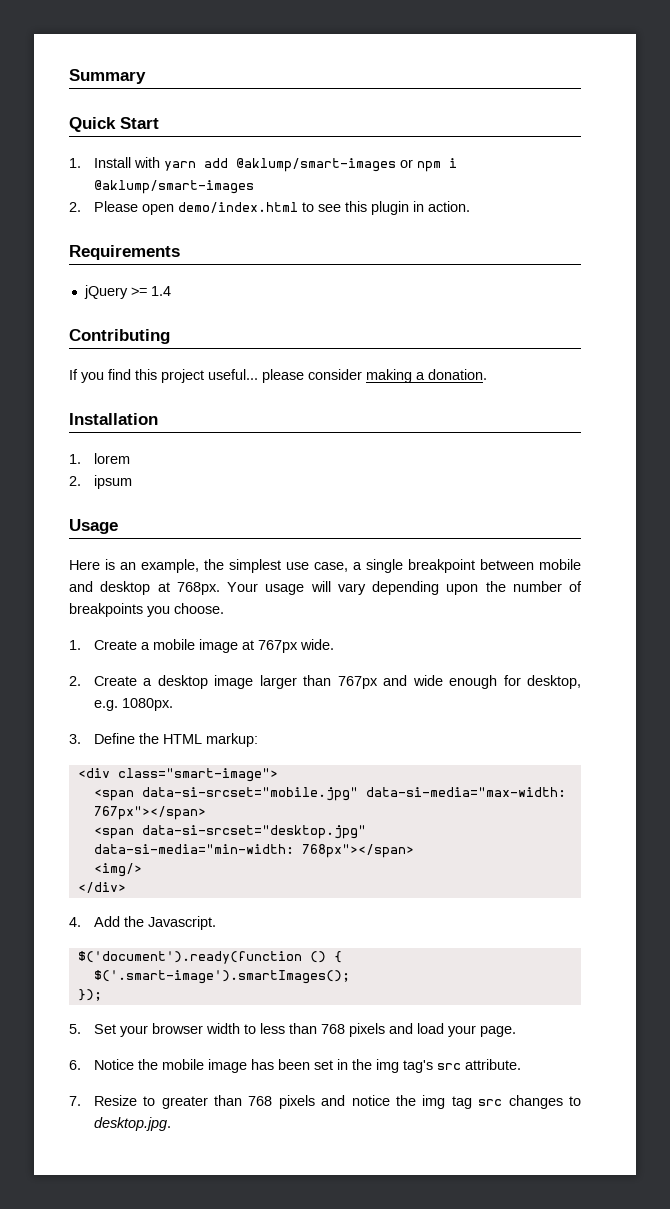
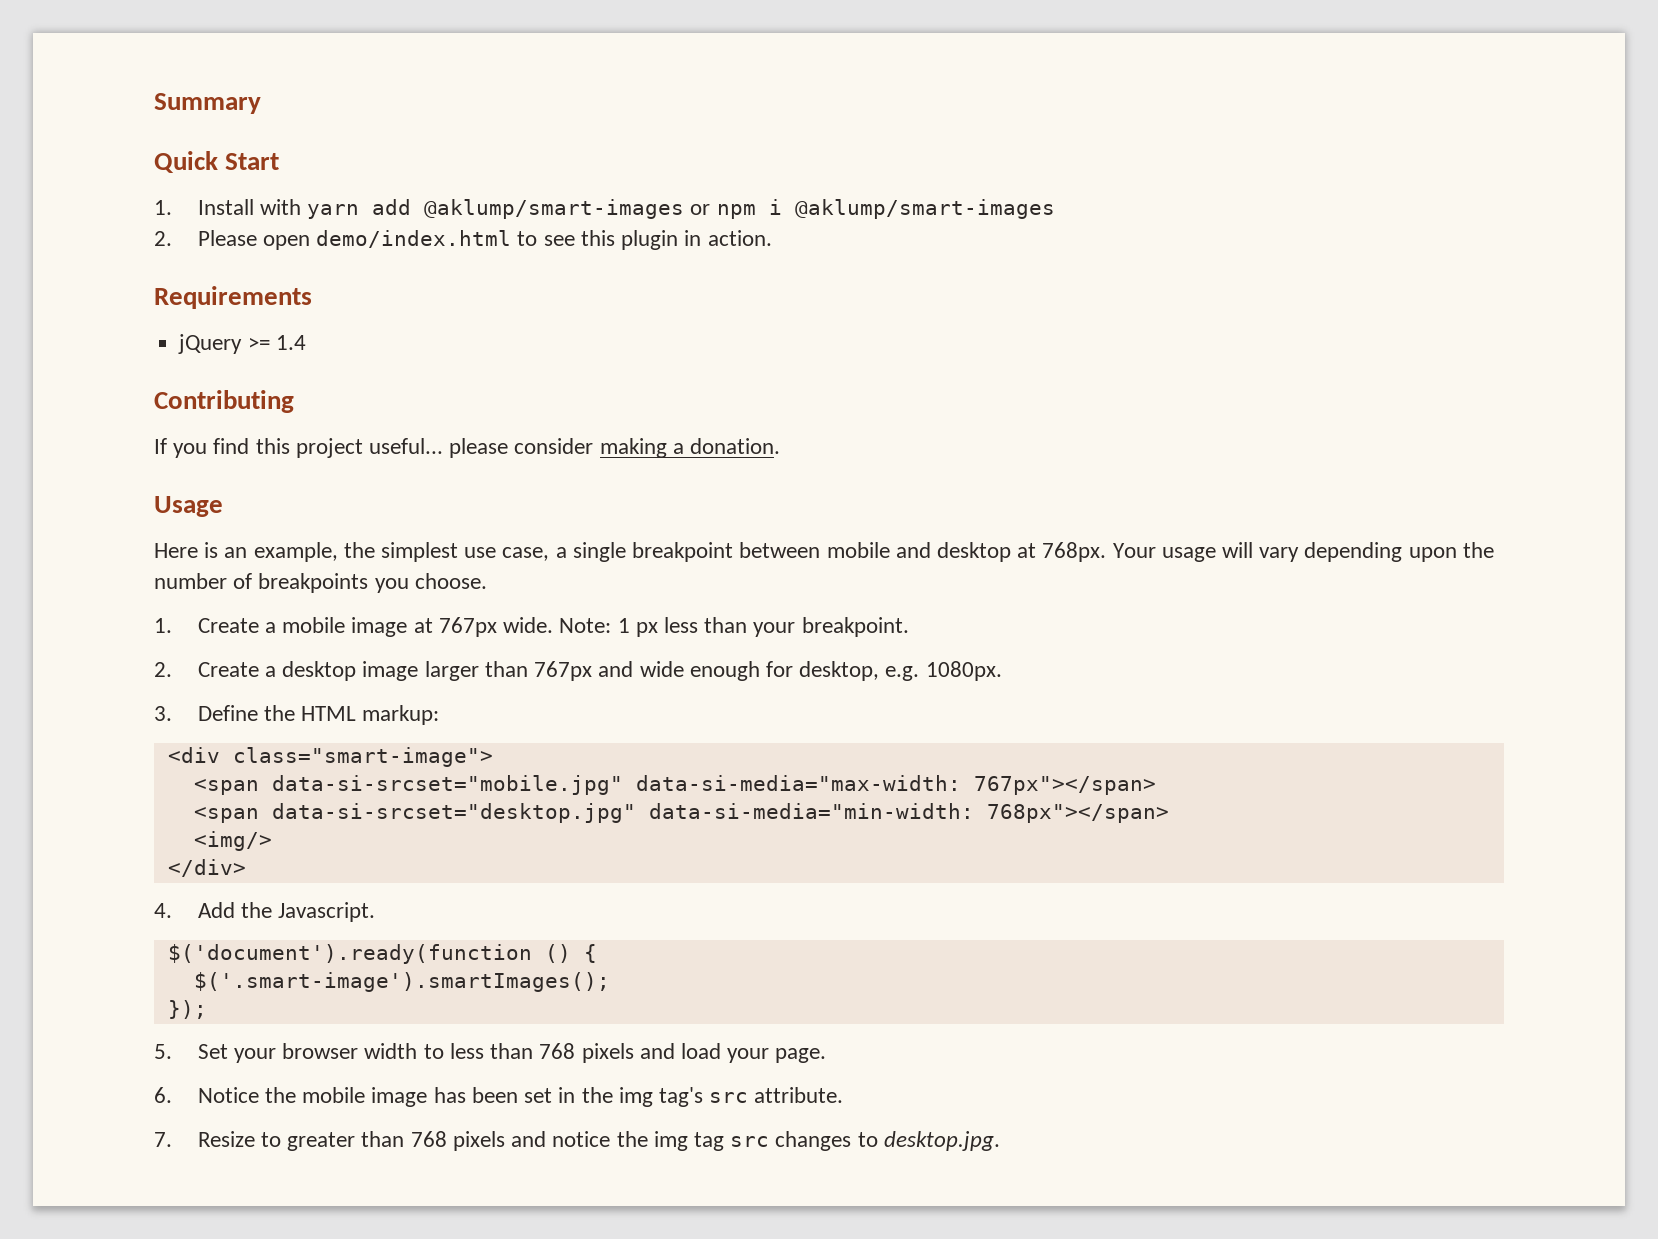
[69,413,158,425] [69,453,130,464] [69,475,132,489] // Installation // 1. lorem // 2. ipsum -> (781, 446) none
(334, 644) none -> [559,617,909,637] Note: 1 px less than your breakpoint.

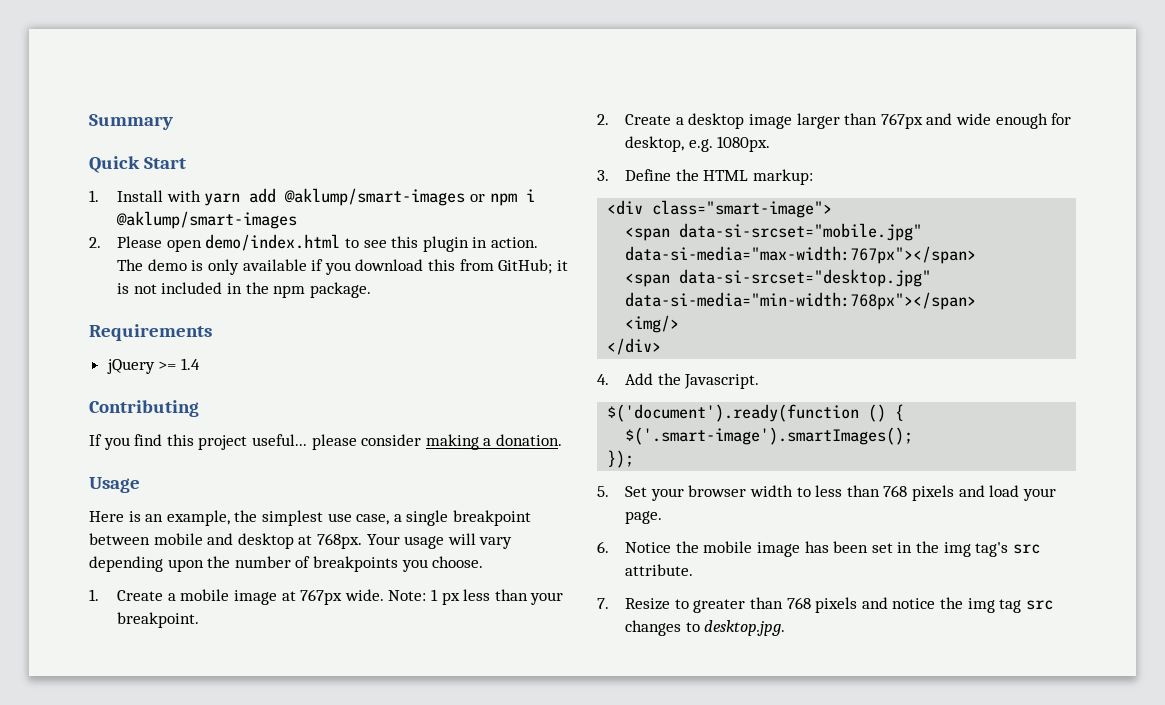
(772, 238) none -> [117,259,568,275] [117,282,371,298] The demo is only available if you download this from GitHub; it is not included in the npm package.
[635,775,1156,795] data-si-media="max-width: 767px"></span> -> [625,246,977,264] data-si-media="max-width:767px"></span>
[648,803,1169,823] data-si-media="min-width: 768px"></span> -> [625,292,977,310] data-si-media="min-width:768px"></span>

